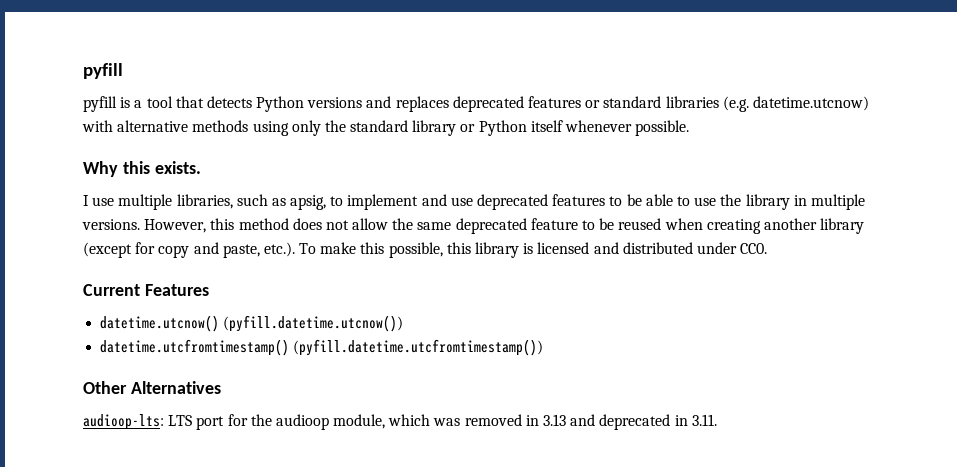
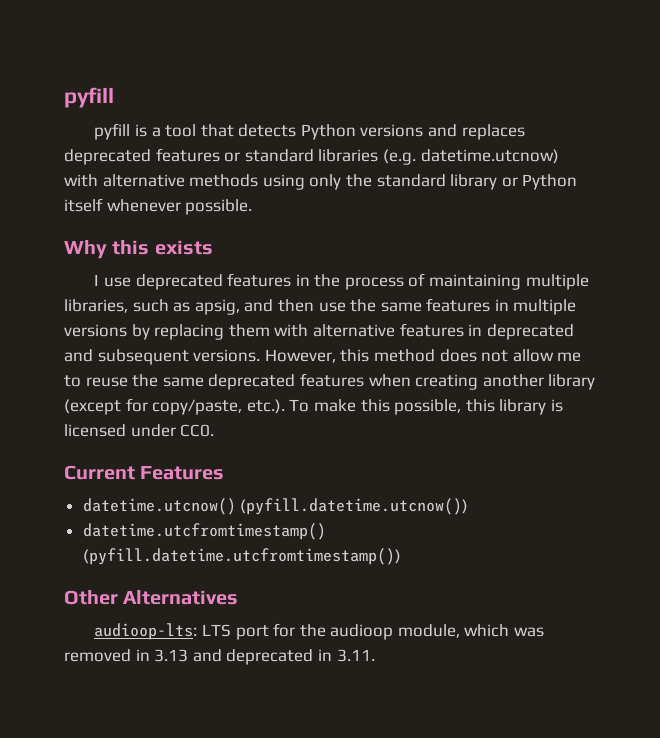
[154,161,201,174] exists. -> [154,240,213,255] exists
(115, 201) none -> [135,273,522,290] deprecated features in the process of maintaining
[330,194,865,210] to implement and use deprecated features to be able to use the library in multiple -> [244,298,577,315] [64,323,574,340] [64,349,189,365] and then use the same features in multiple versions by replacing them with alternative features in deprecated and subsequent
[392,218,662,234] the same deprecated feature to be reused -> [557,352,582,362] [64,373,364,390] me to reuse the same deprecated features
[158,242,260,258] copy and paste, -> [152,399,243,415] copy/paste,
[593,242,693,254] and distributed -> (126, 430) none

